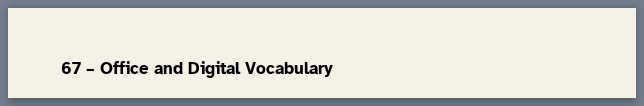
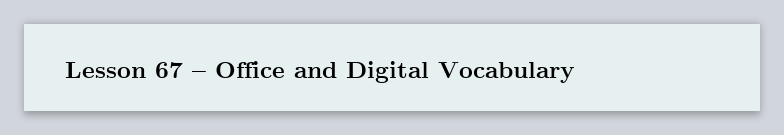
(61, 68) none -> [65,62,146,78] Lesson

